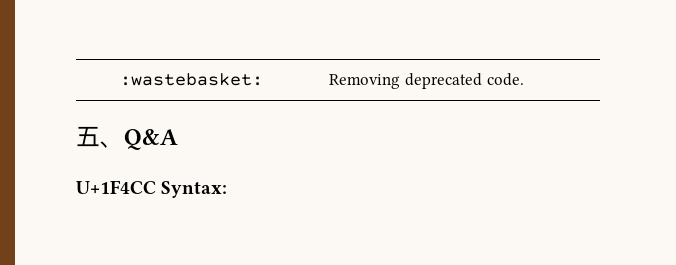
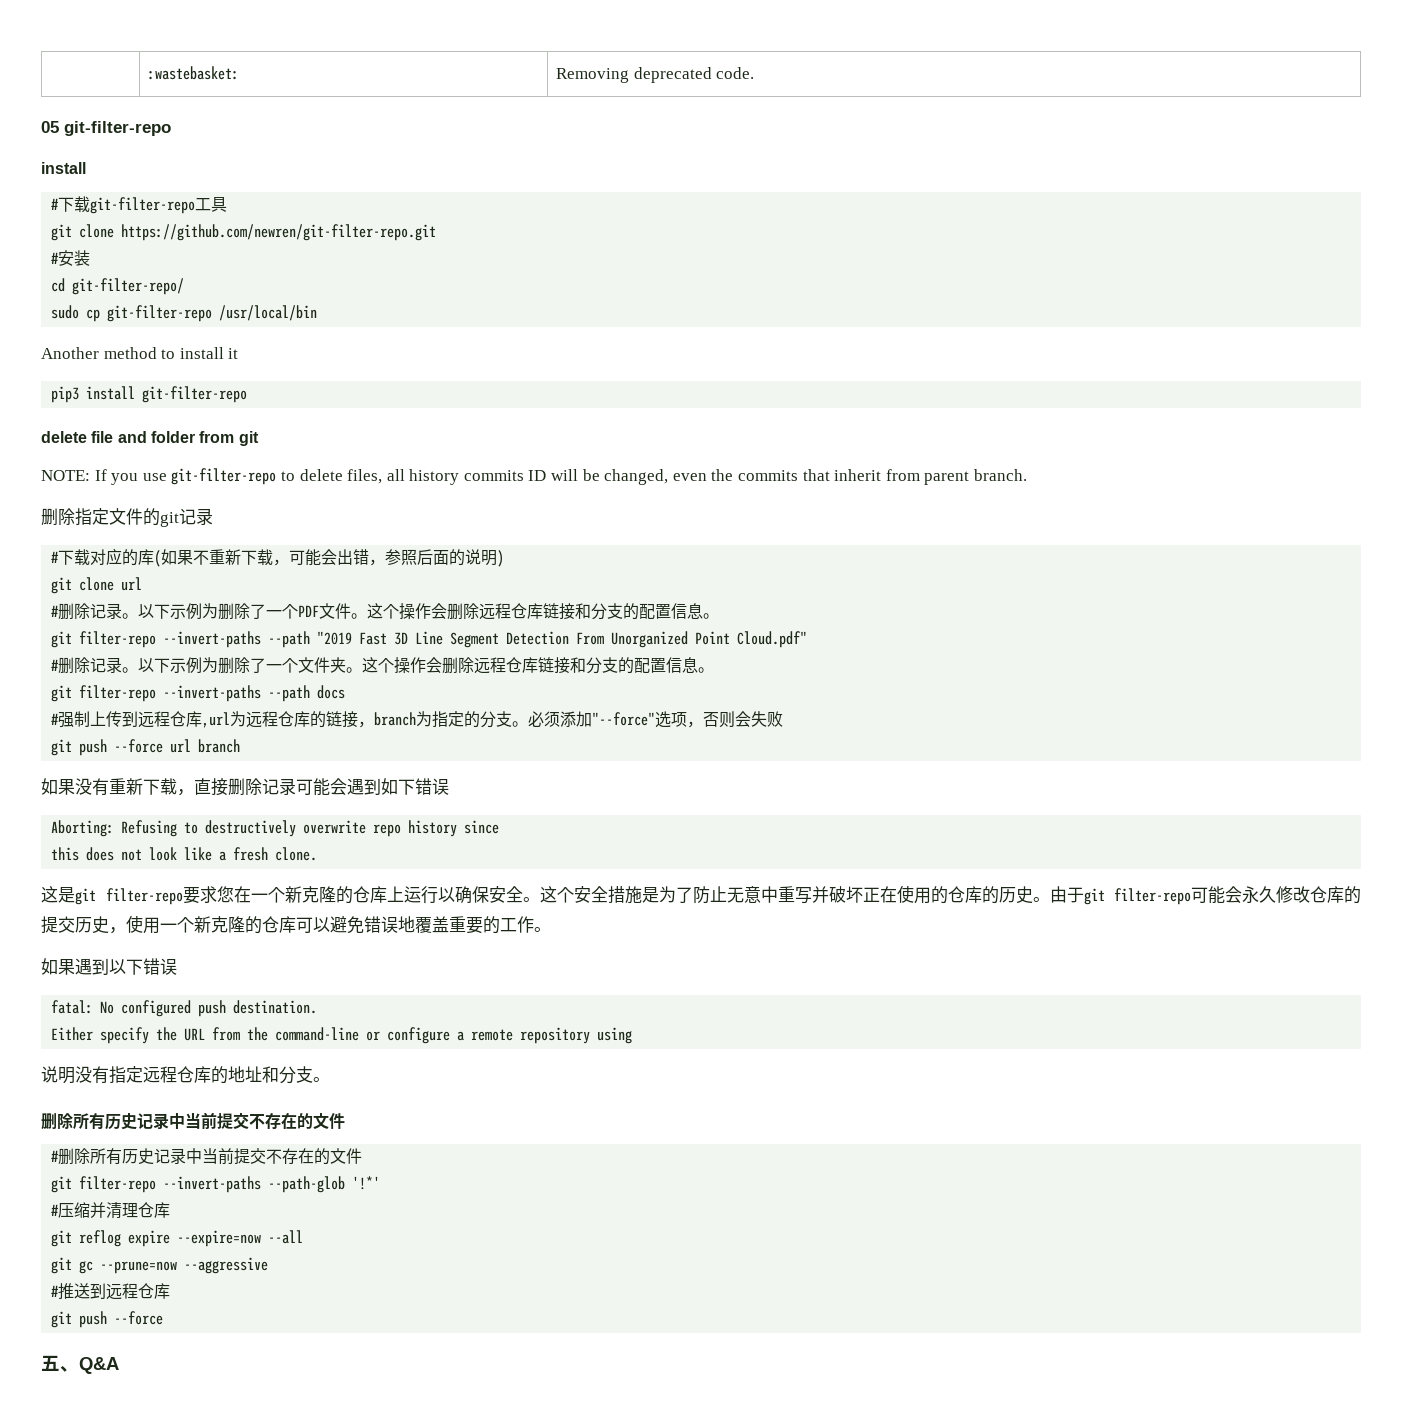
(524, 79) none -> [41,121,171,136] [41,162,86,174] [51,196,228,214] [51,224,437,241] [51,250,91,266] [51,278,185,295] [51,305,318,322] [41,347,239,359] [51,386,248,403] [41,431,259,446] [41,468,1027,485] [41,508,213,527] [51,548,505,567] [51,577,143,594] [51,603,720,620] [51,631,808,648] [51,657,715,674] [51,685,346,702] [51,711,784,728] [51,739,241,756] [41,778,449,796] [51,820,500,837] [51,847,318,861] [41,885,1361,905] [41,915,551,934] [41,958,177,975] [51,1000,318,1017] [51,1027,633,1044] [41,1066,330,1084] [41,1112,345,1130] [51,1148,363,1165] [51,1176,381,1193] [51,1202,171,1219] [51,1230,304,1247] [51,1257,269,1274] [51,1283,171,1300] [51,1311,164,1328] // 05 git-filter-repo // install // #下载git-filter-repo工具 // git clone https://github.com/newren/git-filter-repo.git // #安装 // cd git-filter-repo/ // sudo cp git-filter-repo /usr/local/bin // Another method to install it // pip3 install git-filter-repo // delete file and folder from git // NOTE: If you use git-filter-repo to delete files, all history commits ID will be changed, even the commits that inherit from parent branch. // 删除指定文件的git记录 // #下载对应的库(如果不重新下载，可能会出错，参照后面的说明) // git clone url // #删除记录。以下示例为删除了一个PDF文件。这个操作会删除远程仓库链接和分支的配置信息。 // git filter-repo --invert-paths --path "2019 Fast 3D Line Segment Detection From Unorganized Point Cloud.pdf" // #删除记录。以下示例为删除了一个文件夹。这个操作会删除远程仓库链接和分支的配置信息。 // git filter-repo --invert-paths --path docs // #强制上传到远程仓库,url为远程仓库的链接，branch为指定的分支。必须添加"--force"选项，否则会失败 // git push --force url branch // 如果没有重新下载，直接删除记录可能会遇到如下错误 // Aborting: Refusing to destructively overwrite repo history since // this does not look like a fresh clone. // 这是git filter-repo要求您在一个新克隆的仓库上运行以确保安全。这个安全措施是为了防止无意中重写并破坏正在使用的仓库的历史。由于git filter-repo可能会永久修改仓库的提交历史，使用一个新克隆的仓库可以避免错误地覆盖重要的工作。 // 如果遇到以下错误 // fatal: No configured push destination. // Either specify the URL from the command-line or configure a remote repository using // 说明没有指定远程仓库的地址和分支。 // 删除所有历史记录中当前提交不存在的文件 // #删除所有历史记录中当前提交不存在的文件 // git filter-repo --invert-paths --path-glob '!*' // #压缩并清理仓库 // git reflog expire --expire=now --all // git gc --prune=now --aggressive // #推送到远程仓库 // git push --force
[76,180,228,198] // U+1F4CC Syntax: -> (119, 1365) none

